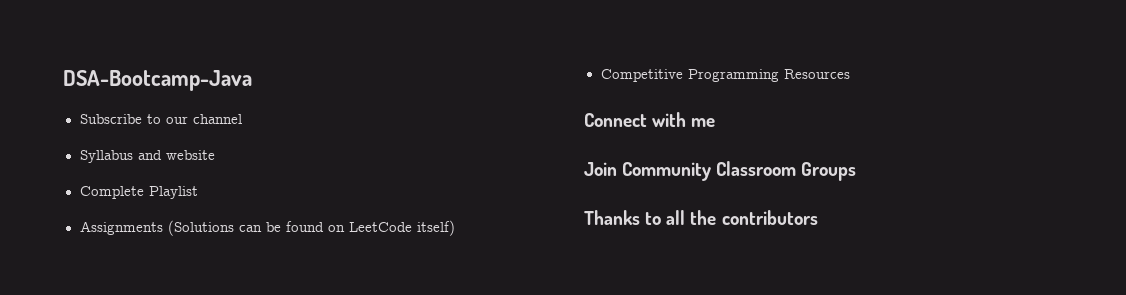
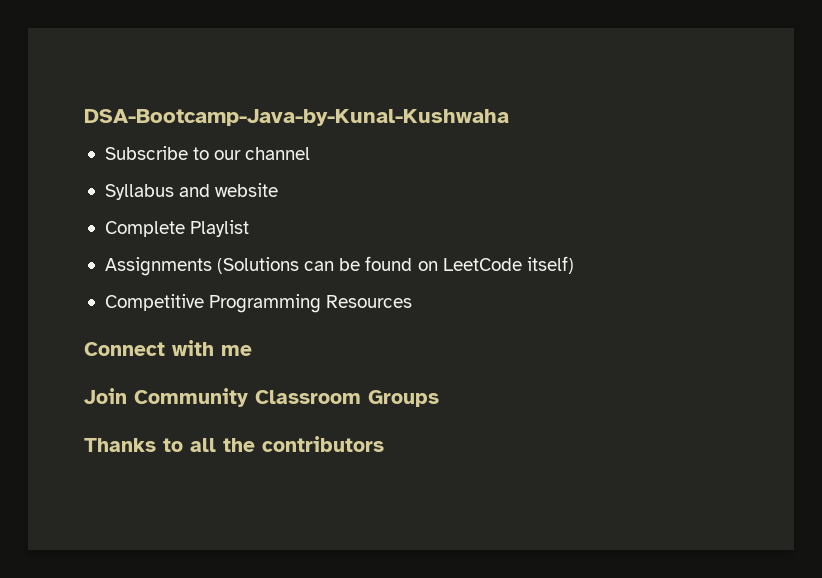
[63,70,252,91] DSA-Bootcamp-Java -> [84,109,509,126] DSA-Bootcamp-Java-by-Kunal-Kushwaha

